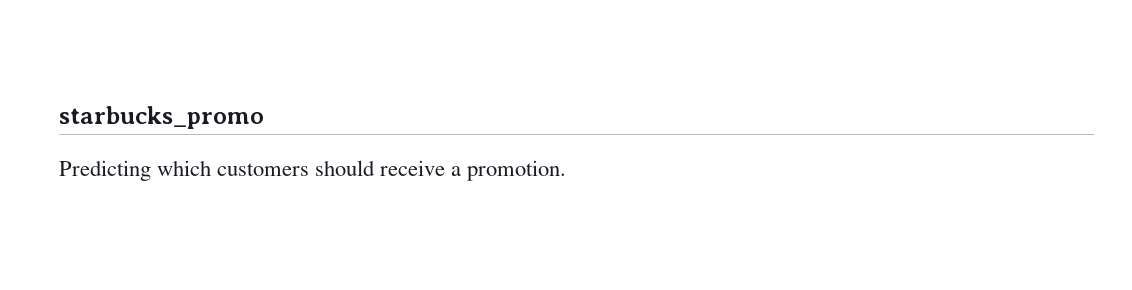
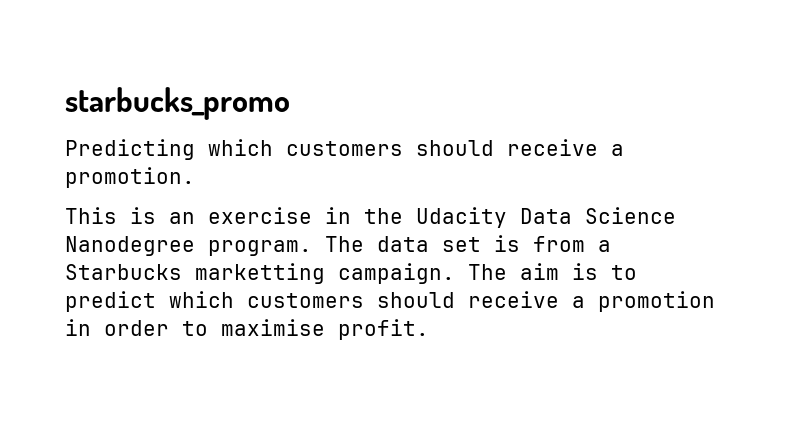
(567, 170) none -> [65,207,676,228] [65,235,611,256] [65,263,637,284] [65,291,715,312] [65,319,429,340] // This is an exercise in the Udacity Data Science Nanodegree program. The data set is from a Starbucks marketting campaign. The aim is to predict which customers should receive a promotion in order to maximise profit.

